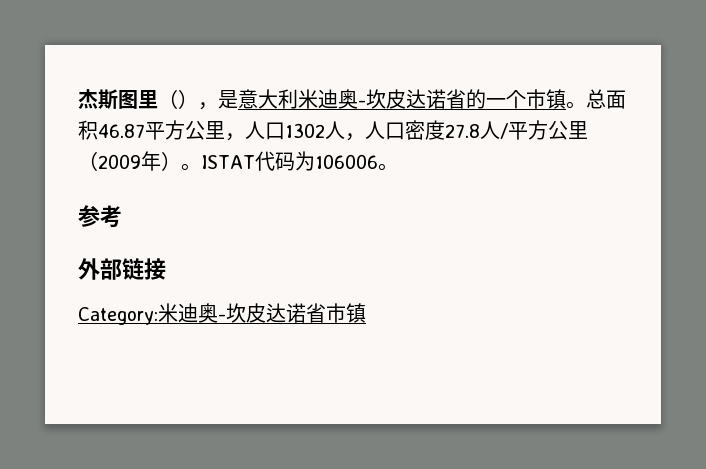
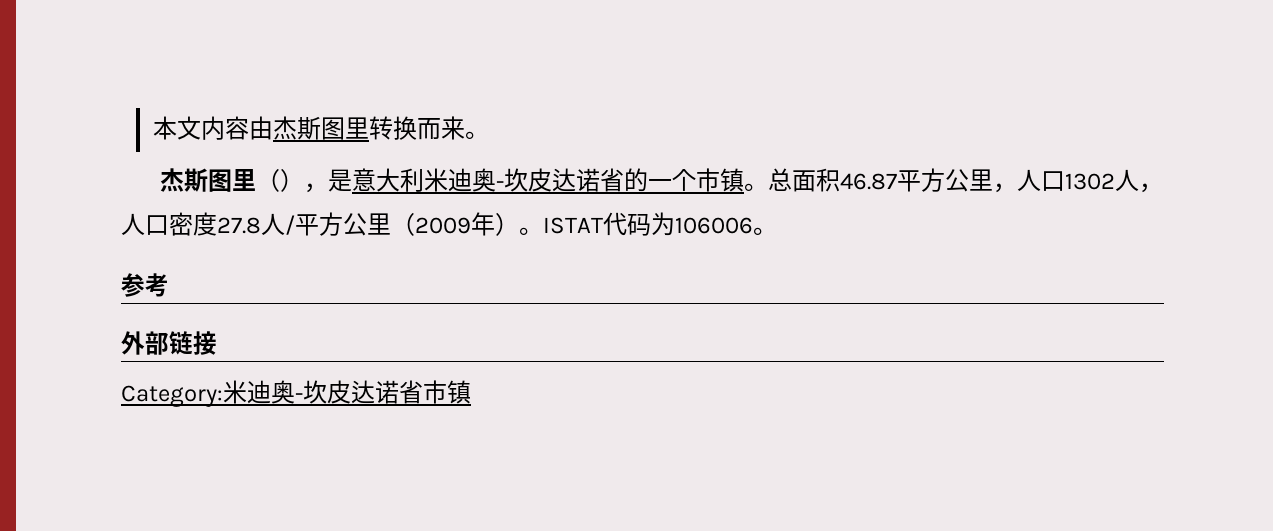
(78, 99) none -> [152,116,489,140] 本文内容由杰斯图里转换而来。 //

